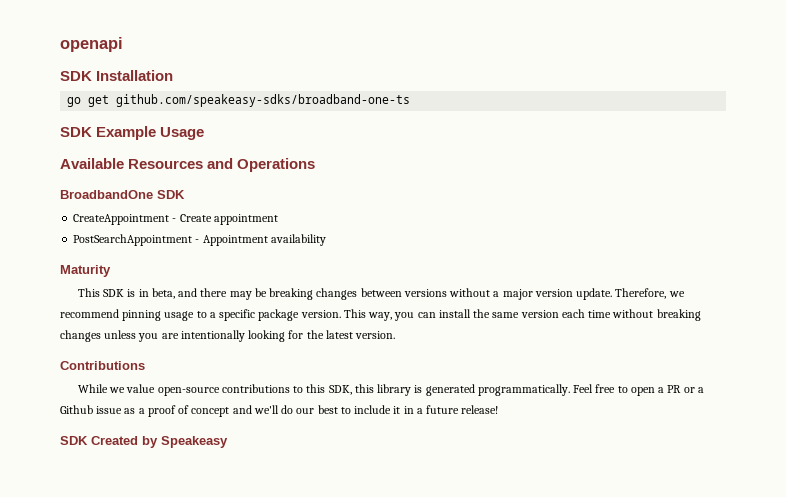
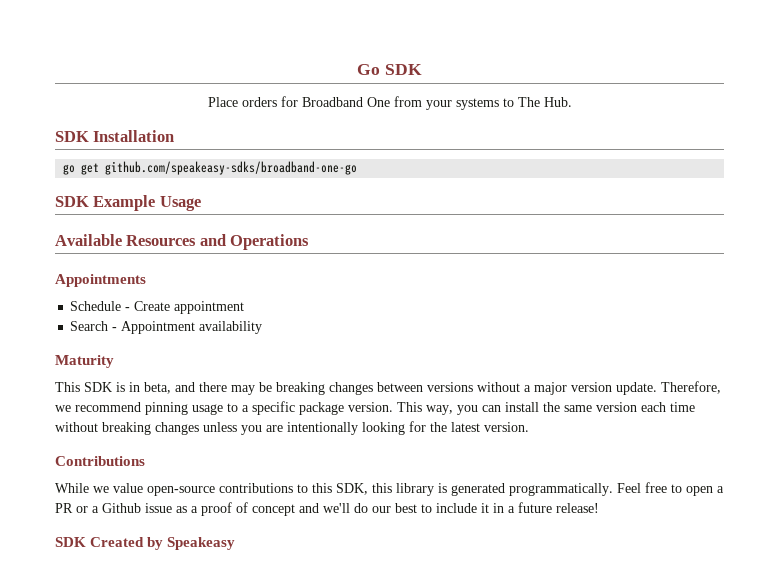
[60,37,123,52] openapi -> [357,64,422,75] [207,96,572,110] Go SDK // Place orders for Broadband One from your systems to The Hub.
[116,94,411,107] github.com/speakeasy-sdks/broadband-one-ts -> [105,161,358,175] github.com/speakeasy-sdks/broadband-one-go
[60,190,185,199] [73,214,170,225] BroadbandOne SDK // CreateAppointment -> [55,274,146,287] [70,301,122,311] Appointments // Schedule
[73,234,193,246] PostSearchAppointment -> [70,321,109,331] Search

